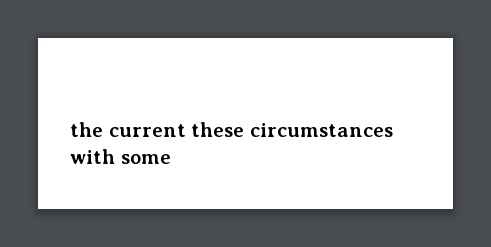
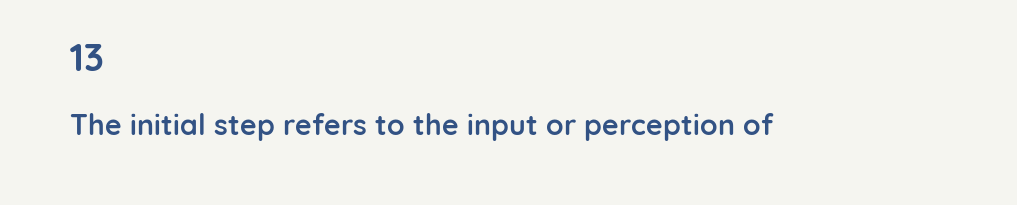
[70,122,393,137] [70,149,171,164] the current these circumstances with some -> [70,44,104,71] [70,113,774,141] 13 // The initial step refers to the input or perception of

